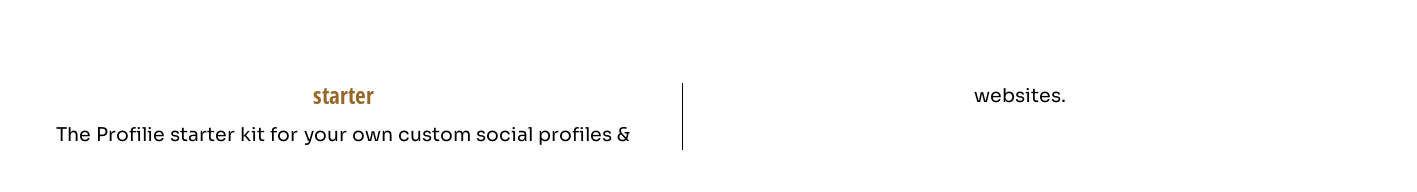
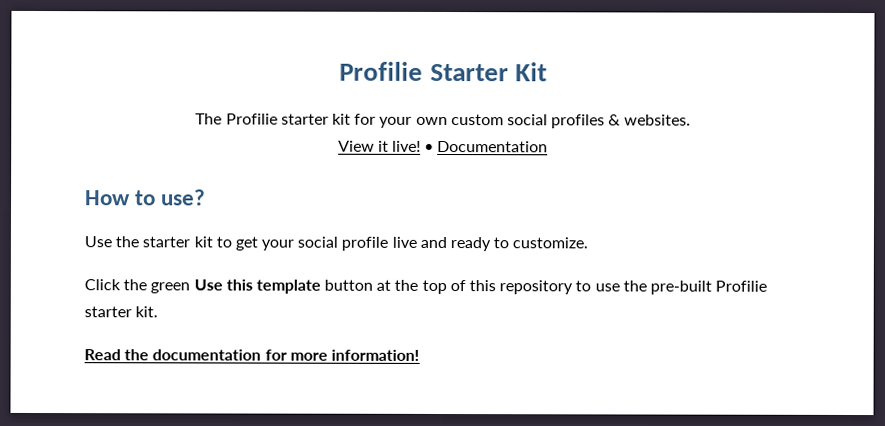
[312,88,374,104] starter -> [339,61,547,82] Profilie Starter Kit
(1066, 95) none -> [337,140,549,153] [85,189,207,206] [84,236,589,252] [84,279,768,295] [84,306,159,318] [84,349,420,361] // View it live! • Documentation // How to use? // Use the starter kit to get your social profile live and ready to customize. // Click the green Use this template button at the top of this repository to use the pre-built Profilie starter kit. // Read the documentation for more information!

